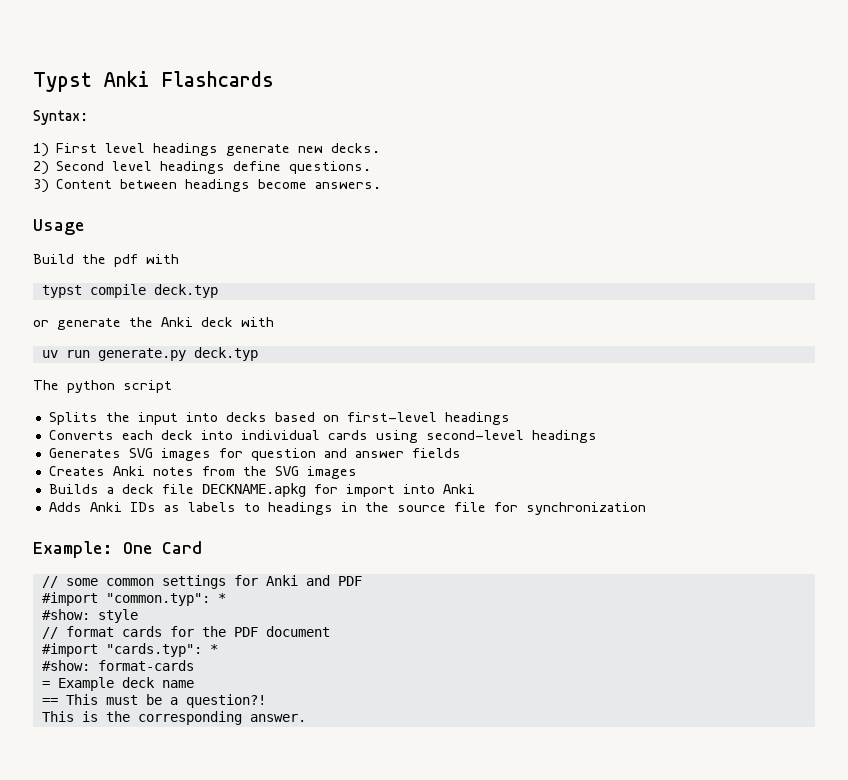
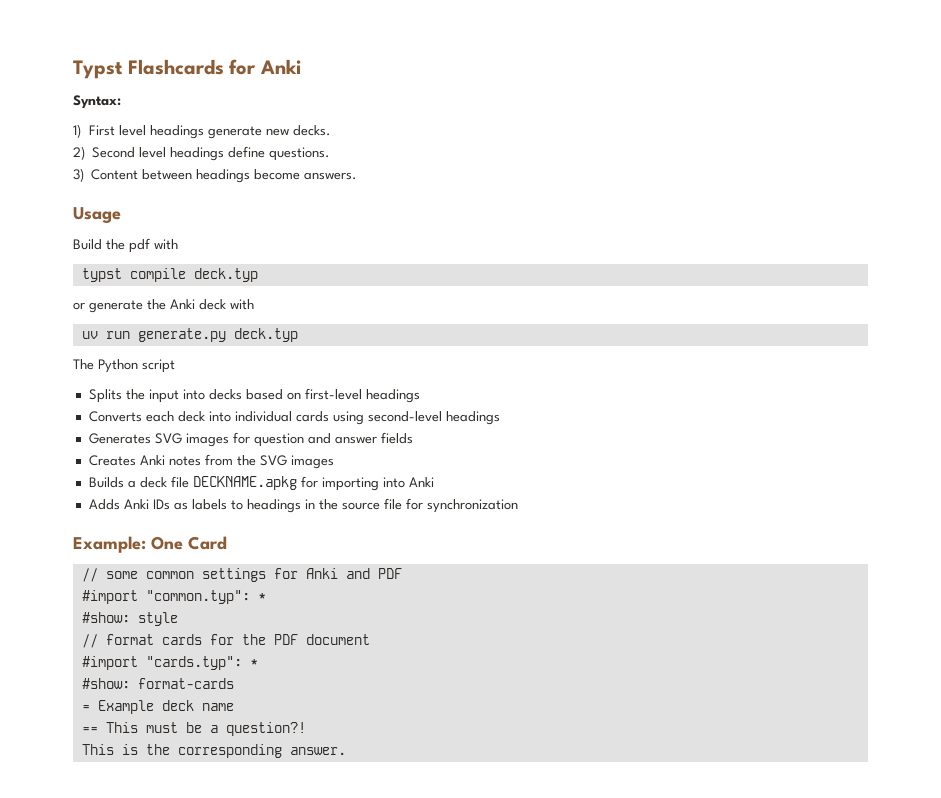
[104,71,274,87] Anki Flashcards -> [127,59,301,75] Flashcards for Anki
[67,380,115,393] python -> [98,359,138,373] Python
[345,484,395,497] import -> [321,477,379,491] importing

